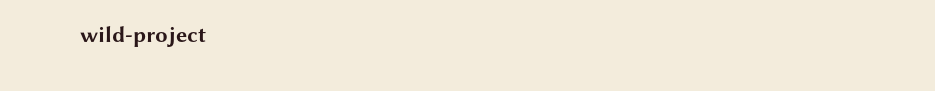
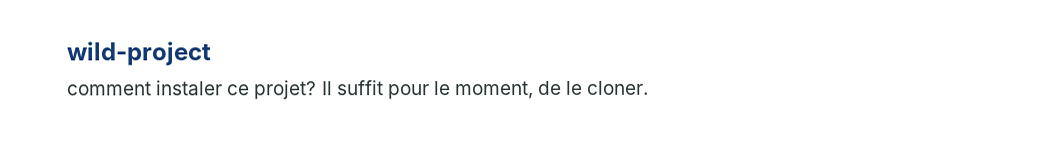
(206, 36) none -> [67,80,650,100] // comment instaler ce projet? Il suffit pour le moment, de le cloner.

